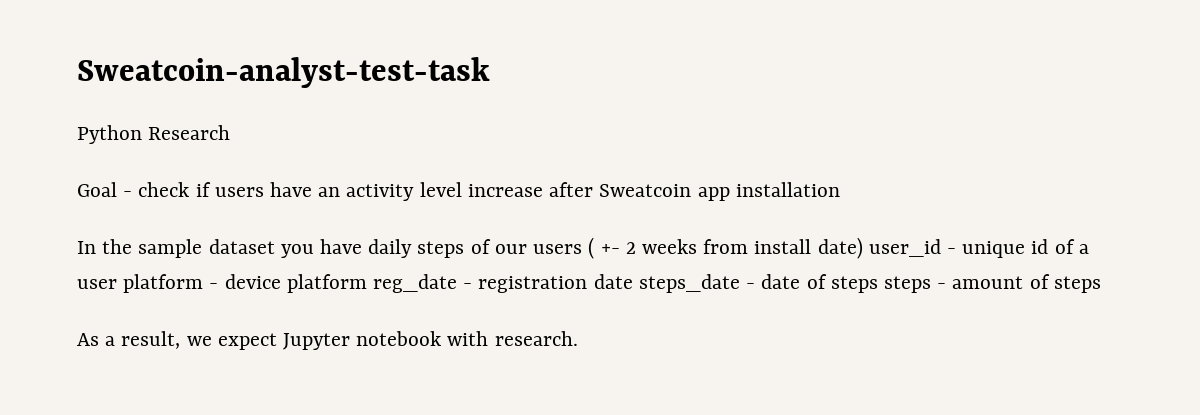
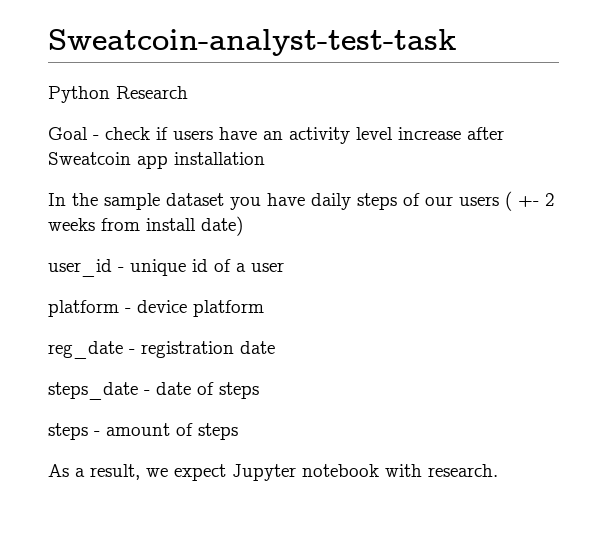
(863, 248) none -> (243, 226) //
(117, 284) none -> (284, 267) //
(367, 283) none -> (264, 308) //
(633, 281) none -> (275, 347) //
(878, 284) none -> (259, 390) //

